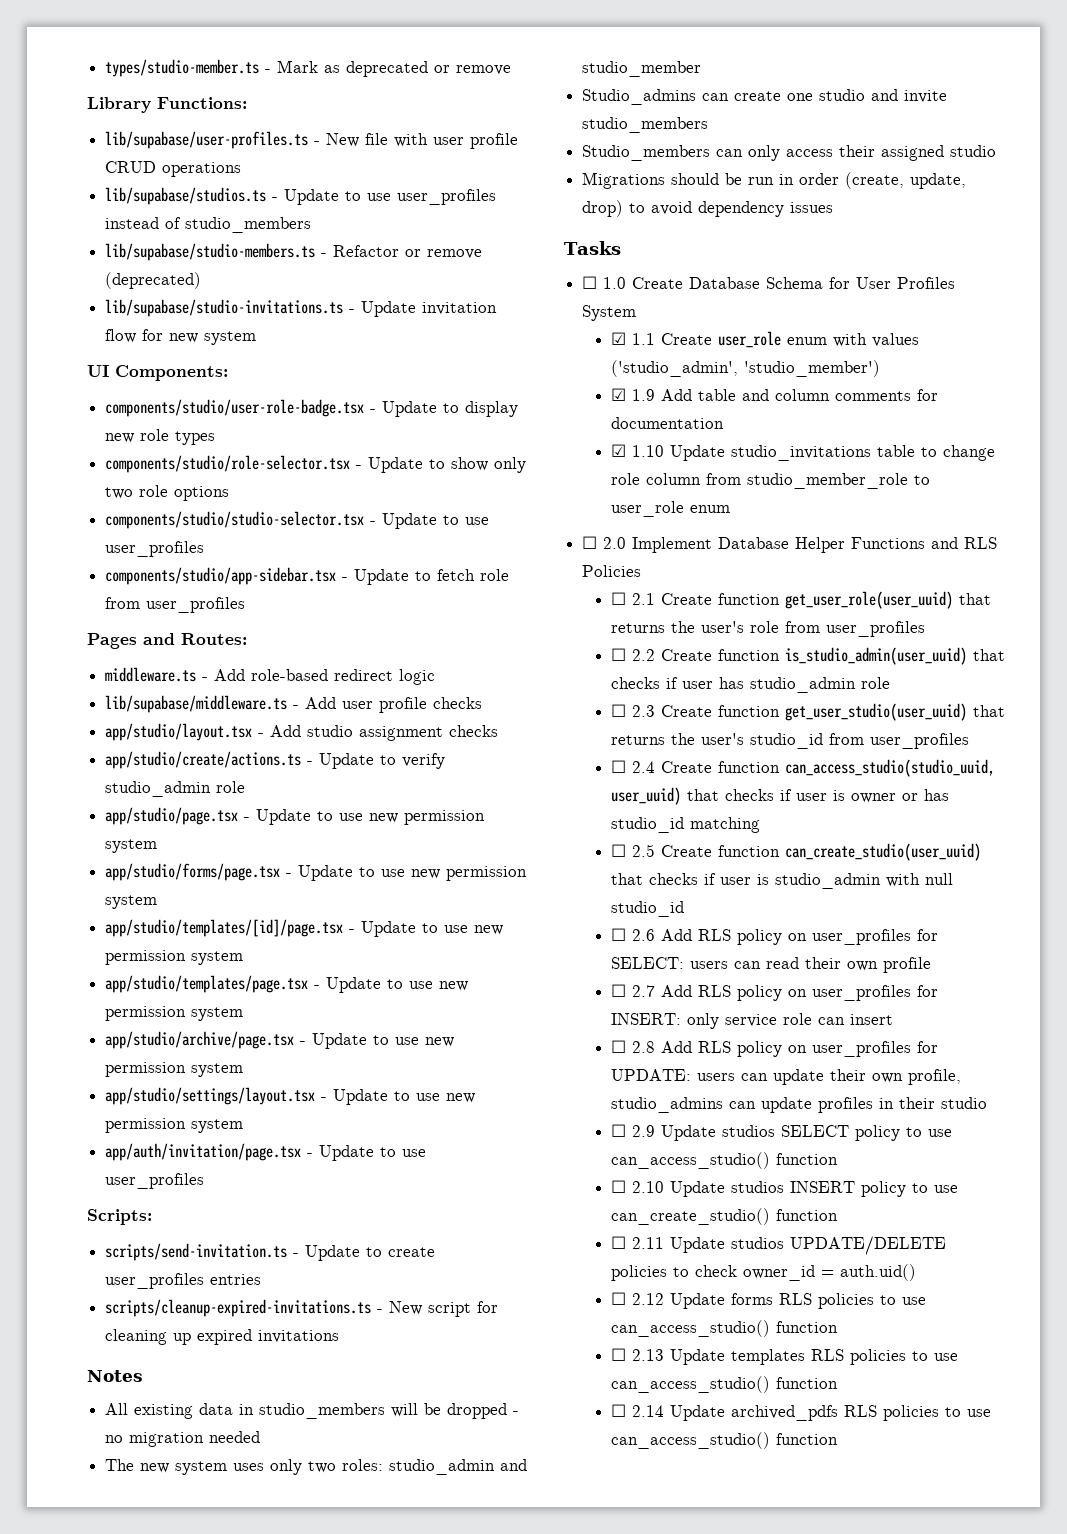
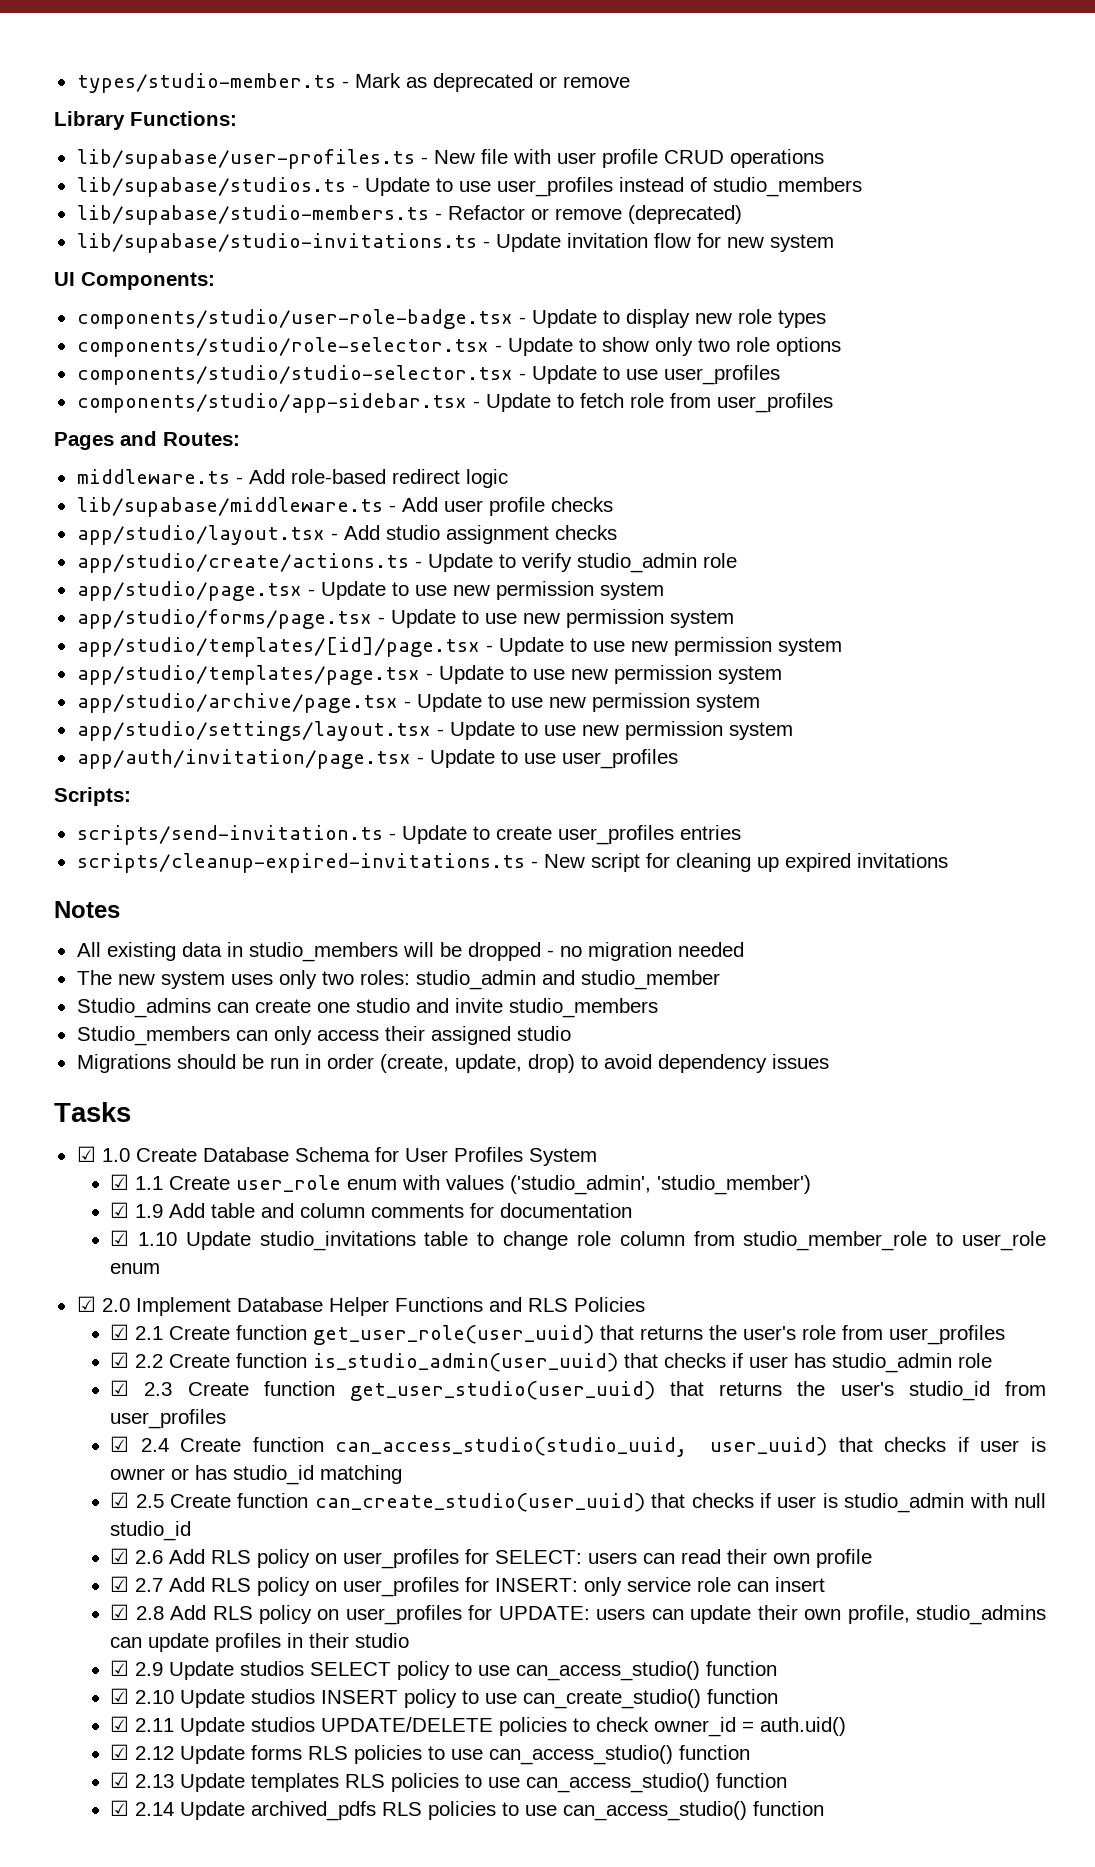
[582,276,598,289] ☐ -> [76,1146,96,1162] ☑
[582,536,598,549] ☐ -> [76,1296,96,1312] ☑
[611,592,627,605] ☐ -> [110,1324,130,1340] ☑
[611,648,627,661] ☐ -> [110,1352,130,1368] ☑
[611,704,627,717] ☐ -> [110,1380,130,1396] ☑
[611,760,627,773] ☐ -> [110,1436,130,1452] ☑
[611,844,627,857] ☐ -> [110,1492,130,1508] ☑
[611,928,627,941] ☐ -> [110,1548,130,1564] ☑
[611,984,627,997] ☐ -> [110,1576,130,1592] ☑
[611,1040,627,1053] ☐ -> [110,1604,130,1620] ☑
[611,1124,627,1137] ☐ -> [110,1660,130,1676] ☑
[611,1180,627,1193] ☐ -> [110,1688,130,1704] ☑
[611,1236,627,1249] ☐ -> [110,1716,130,1732] ☑
[611,1292,627,1305] ☐ -> [110,1744,130,1760] ☑
[611,1348,627,1361] ☐ -> [110,1772,130,1788] ☑
[611,1404,627,1417] ☐ -> [110,1800,130,1816] ☑

